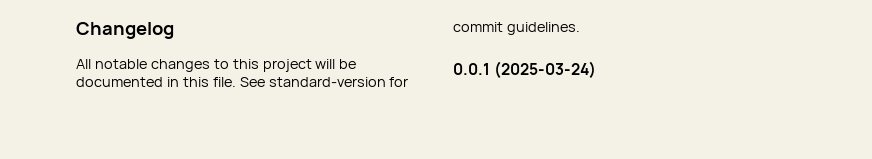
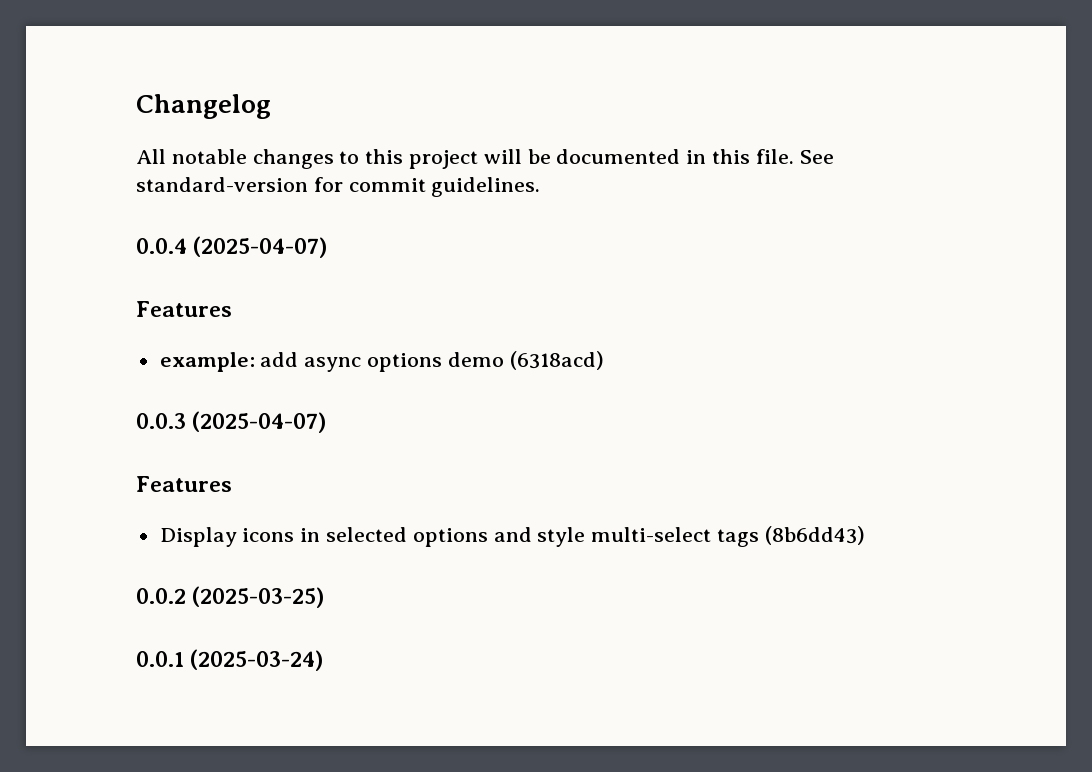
(580, 28) none -> [136,236,328,258] [136,301,232,317] [159,351,604,372] [136,411,327,433] [136,476,232,492] [159,526,865,547] [136,586,325,608] // 0.0.4 (2025-04-07) // Features // example: add async options demo (6318acd) // 0.0.3 (2025-04-07) // Features // Display icons in selected options and style multi-select tags (8b6dd43) // 0.0.2 (2025-03-25)

